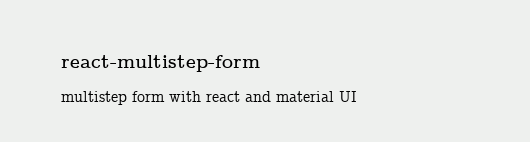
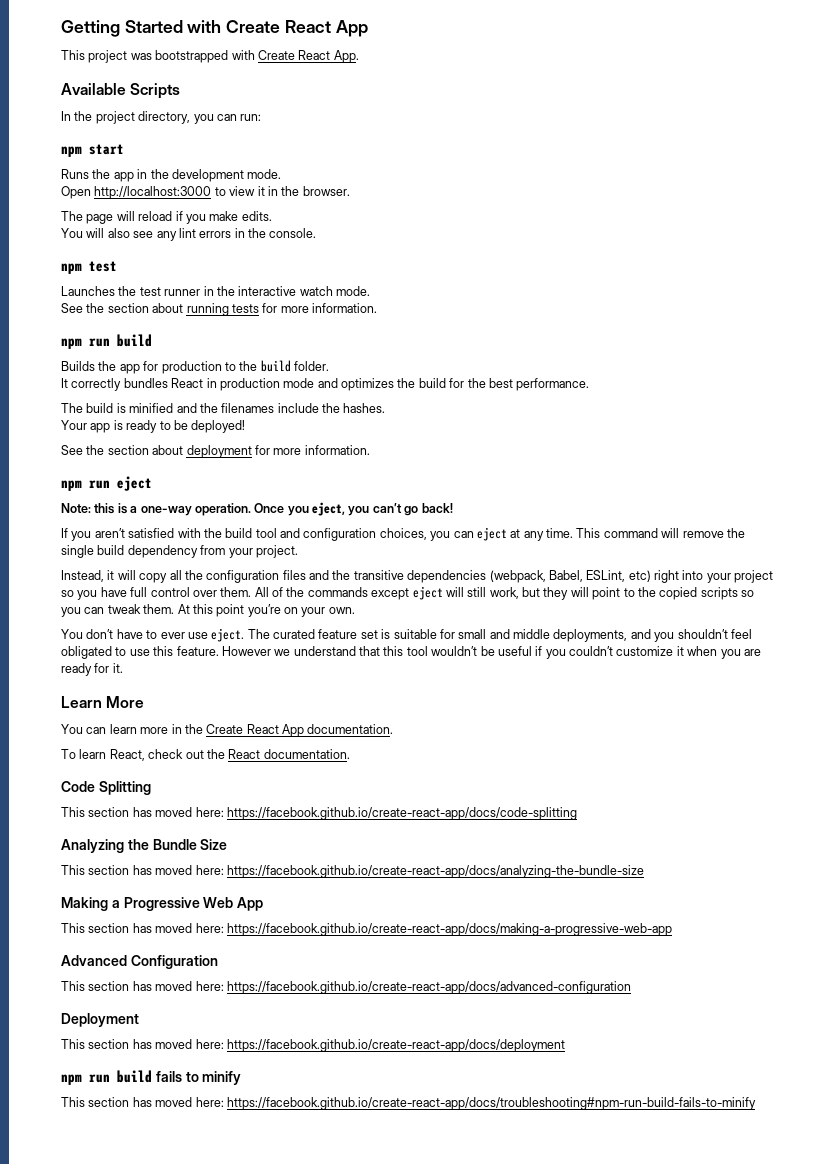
[61,55,260,72] [61,91,357,105] react-multistep-form // multistep form with react and material UI -> [61,20,368,37] [61,50,359,63] [61,83,181,99] [61,111,262,124] [61,144,124,157] [61,169,282,182] [61,186,350,199] [61,211,272,224] [61,228,317,241] [61,261,117,274] [61,286,370,296] [61,303,377,316] [61,334,152,349] [61,360,329,374] [61,378,590,391] [61,403,386,413] [61,420,246,433] [61,445,370,458] [61,476,152,491] [61,502,453,516] [61,527,745,541] [61,545,298,558] [61,570,774,583] [61,586,754,600] [61,604,355,617] [61,628,752,642] [61,646,761,659] [61,663,123,676] [61,696,145,708] [61,724,394,737] [61,749,350,761] [61,781,151,795] [61,807,577,820] [61,839,228,853] [61,865,644,878] [61,897,264,911] [61,923,672,936] [61,955,218,969] [61,981,631,994] [61,1013,139,1027] [61,1039,565,1052] [61,1070,242,1085] [61,1097,756,1110] Getting Started with Create React App // This project was bootstrapped with Create React App. // Available Scripts // In the project directory, you can run: // npm start // Runs the app in the development mode. // Open http://localhost:3000 to view it in the browser. // The page will reload if you make edits. // You will also see any lint errors in the console. // npm test // Launches the test runner in the interactive watch mode. // See the section about running tests for more information. // npm run build // Builds the app for production to the build folder. // It correctly bundles React in production mode and optimizes the build for the best performance. // The build is minified and the filenames include the hashes. // Your app is ready to be deployed! // See the section about deployment for more information. // npm run eject // Note: this is a one-way operation. Once you eject, you can’t go back! // If you aren’t satisfied with the build tool and configuration choices, you can eject at any time. This command will remove the single build dependency from your project. // Instead, it will copy all the configuration files and the transitive dependencies (webpack, Babel, ESLint, etc) right into your project so you have full control over them. All of the commands except eject will still work, but they will point to the copied scripts so you can tweak them. At this point you’re on your own. // You don’t have to ever use eject. The curated feature set is suitable for small and middle deployments, and you shouldn’t feel obligated to use this feature. However we understand that this tool wouldn’t be useful if you couldn’t customize it when you are ready for it. // Learn More // You can learn more in the Create React App documentation. // To learn React, check out the React documentation. // Code Splitting // This section has moved here: https://facebook.github.io/create-react-app/docs/code-splitting // Analyzing the Bundle Size // This section has moved here: https://facebook.github.io/create-react-app/docs/analyzing-the-bundle-size // Making a Progressive Web App // This section has moved here: https://facebook.github.io/create-react-app/docs/making-a-progressive-web-app // Advanced Configuration // This section has moved here: https://facebook.github.io/create-react-app/docs/advanced-configuration // Deployment // This section has moved here: https://facebook.github.io/create-react-app/docs/deployment // npm run build fails to minify // This section has moved here: https://facebook.github.io/create-react-app/docs/troubleshooting#npm-run-build-fails-to-minify

